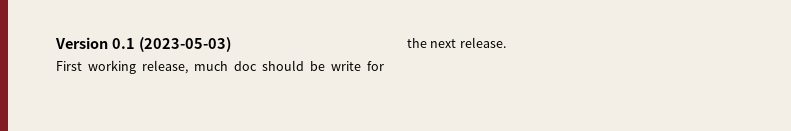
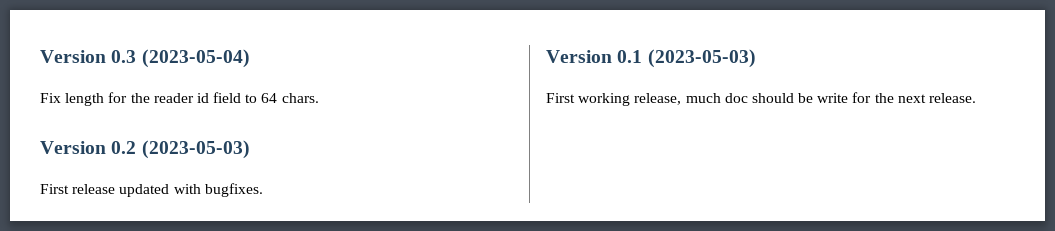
[55,37,108,49] Version -> [40,49,250,68] [40,92,319,106] [40,140,250,159] [40,183,263,197] [546,50,612,63] Version 0.3 (2023-05-04) // Fix length for the reader id field to 64 chars. // Version 0.2 (2023-05-03) // First release updated with bugfixes. // Version

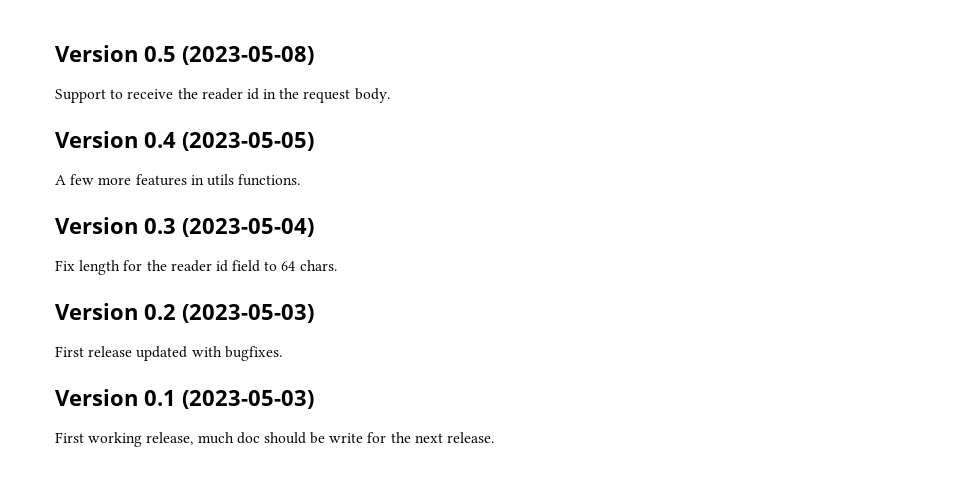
[40,50,106,63] Version -> [55,45,314,65] [55,88,390,103] [55,131,314,151] [55,174,301,186] [55,217,138,234] Version 0.5 (2023-05-08) // Support to receive the reader id in the request body. // Version 0.4 (2023-05-05) // A few more features in utils functions. // Version

